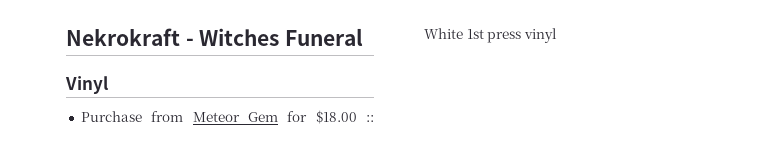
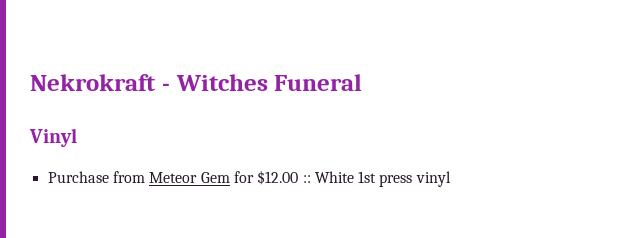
[315,110,357,124] $18.00 -> [257,170,299,185] $12.00

